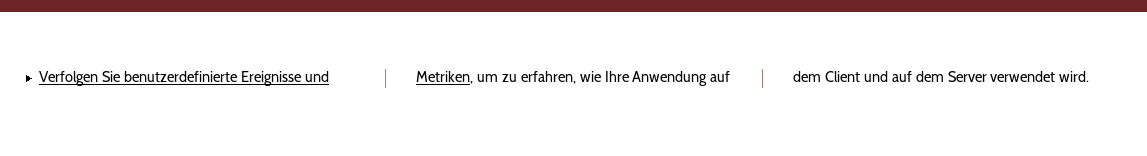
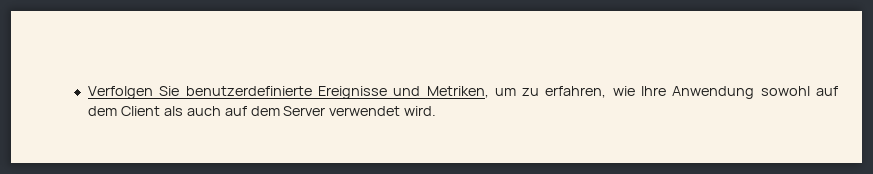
(708, 78) none -> [760,86,810,96] sowohl
[863,71,888,82] und -> [163,106,221,116] als auch

